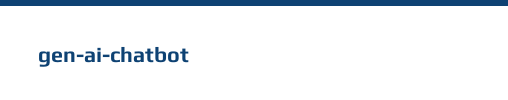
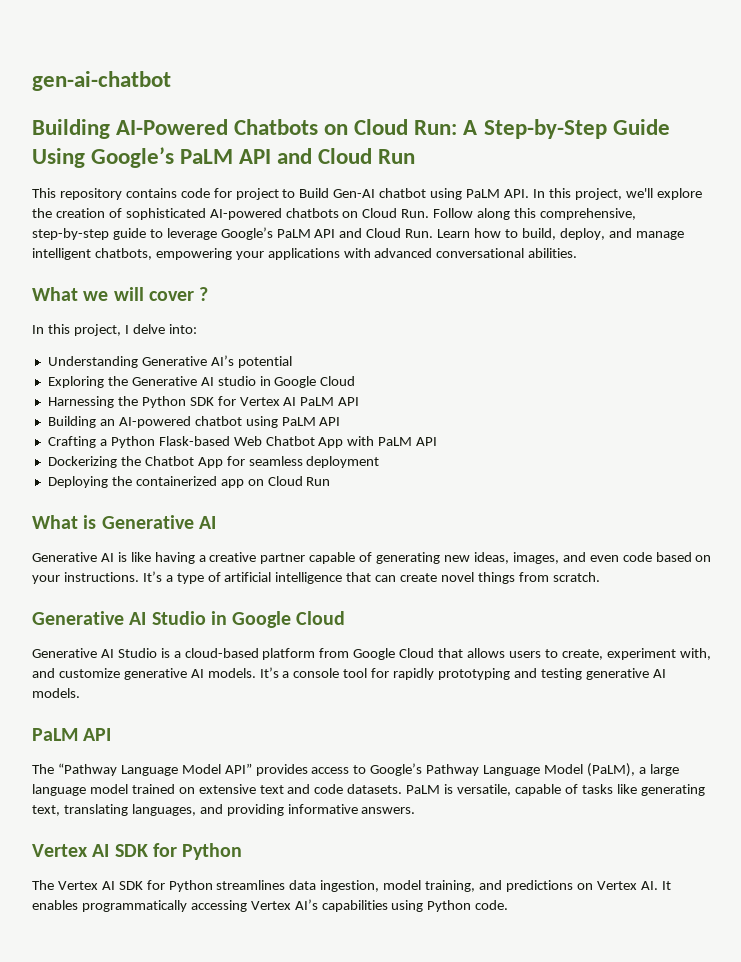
(189, 56) none -> [32,119,670,139] [32,147,416,168] [32,188,702,200] [32,208,636,220] [32,227,684,240] [32,248,578,260] [32,287,209,301] [32,324,197,336] [47,355,292,368] [47,376,356,388] [47,396,360,408] [47,416,341,428] [47,436,438,448] [47,456,380,468] [47,476,331,488] [32,515,216,529] [32,552,712,564] [32,571,600,584] [32,611,346,628] [32,648,711,660] [32,667,666,680] [32,688,80,698] [32,728,112,741] [32,763,679,777] [32,784,705,796] [32,804,416,816] [32,843,243,860] [32,880,671,892] [32,899,509,912] // Building AI-Powered Chatbots on Cloud Run: A Step-by-Step Guide Using Google’s PaLM API and Cloud Run // This repository contains code for project to Build Gen-AI chatbot using PaLM API. In this project, we'll explore the creation of sophisticated AI-powered chatbots on Cloud Run. Follow along this comprehensive, step-by-step guide to leverage Google’s PaLM API and Cloud Run. Learn how to build, deploy, and manage intelligent chatbots, empowering your applications with advanced conversational abilities. // What we will cover ? // In this project, I delve into: // Understanding Generative AI’s potential // Exploring the Generative AI studio in Google Cloud // Harnessing the Python SDK for Vertex AI PaLM API // Building an AI-powered chatbot using PaLM API // Crafting a Python Flask-based Web Chatbot App with PaLM API // Dockerizing the Chatbot App for seamless deployment // Deploying the containerized app on Cloud Run // What is Generative AI // Generative AI is like having a creative partner capable of generating new ideas, images, and even code based on your instructions. It’s a type of artificial intelligence that can create novel things from scratch. // Generative AI Studio in Google Cloud // Generative AI Studio is a cloud-based platform from Google Cloud that allows users to create, experiment with, and customize generative AI models. It’s a console tool for rapidly prototyping and testing generative AI models. // PaLM API // The “Pathway Language Model API” provides access to Google’s Pathway Language Model (PaLM), a large language model trained on extensive text and code datasets. PaLM is versatile, capable of tasks like generating text, translating languages, and providing informative answers. // Vertex AI SDK for Python // The Vertex AI SDK for Python streamlines data ingestion, model training, and predictions on Vertex AI. It enables programmatically accessing Vertex AI’s capabilities using Python code.

